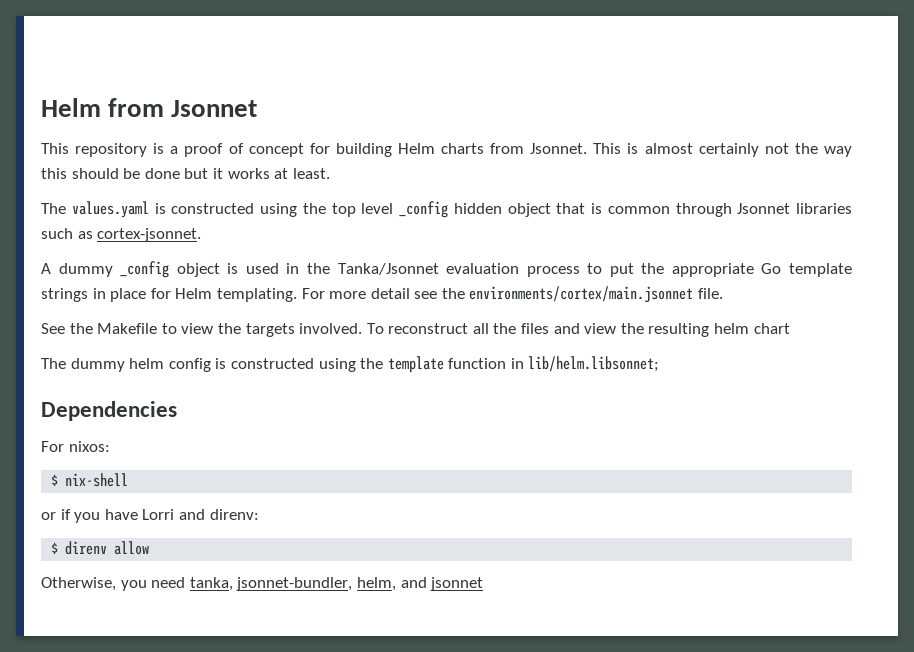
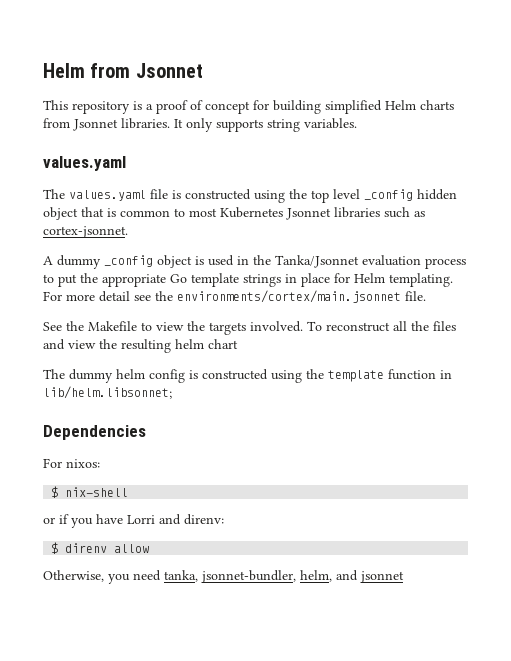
(392, 150) none -> [325,100,382,114] simplified
[530,143,852,157] [41,168,330,179] Jsonnet. This is almost certainly not the way this should be done but it works at least. -> [73,118,357,132] [43,156,126,171] Jsonnet libraries. It only supports string variables. // values.yaml
(149, 209) none -> [150,189,168,199] file
[675,203,732,217] through -> [174,207,283,218] to most Kubernetes

